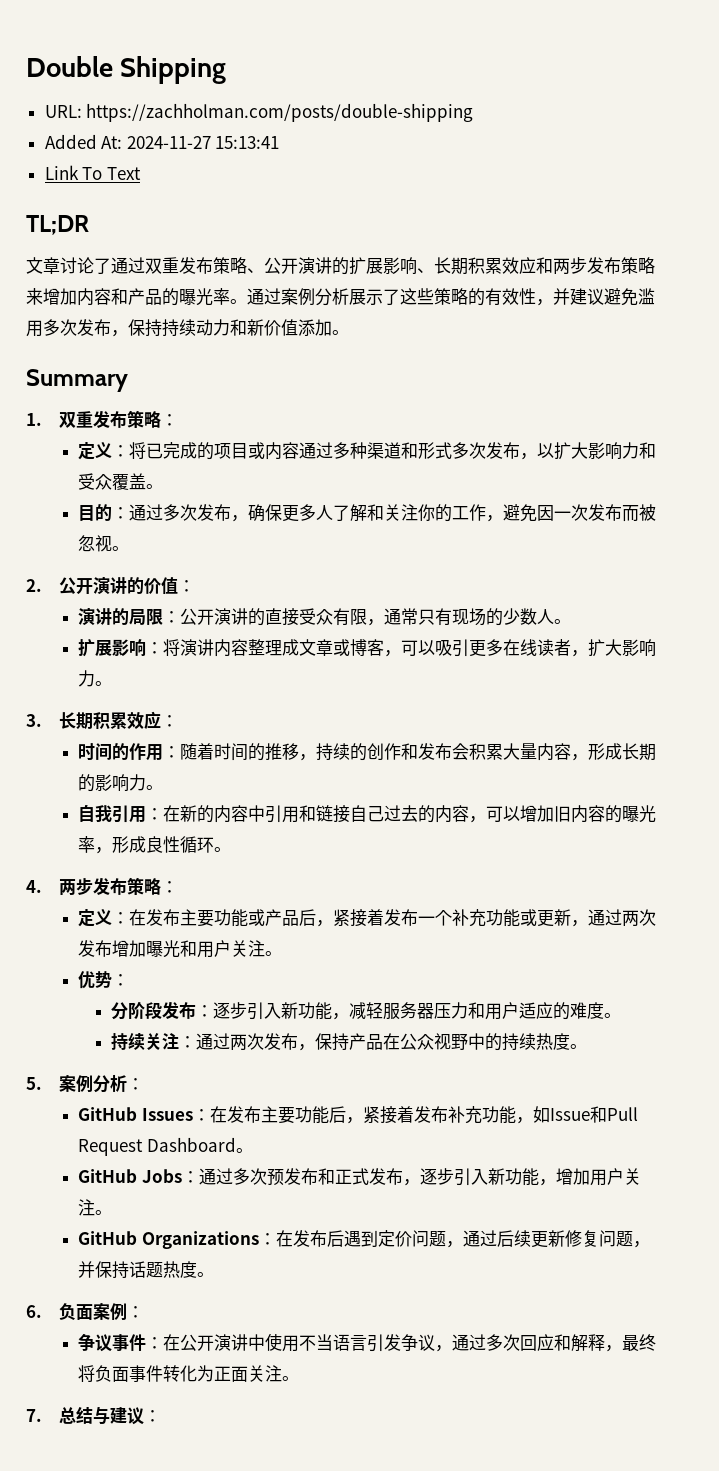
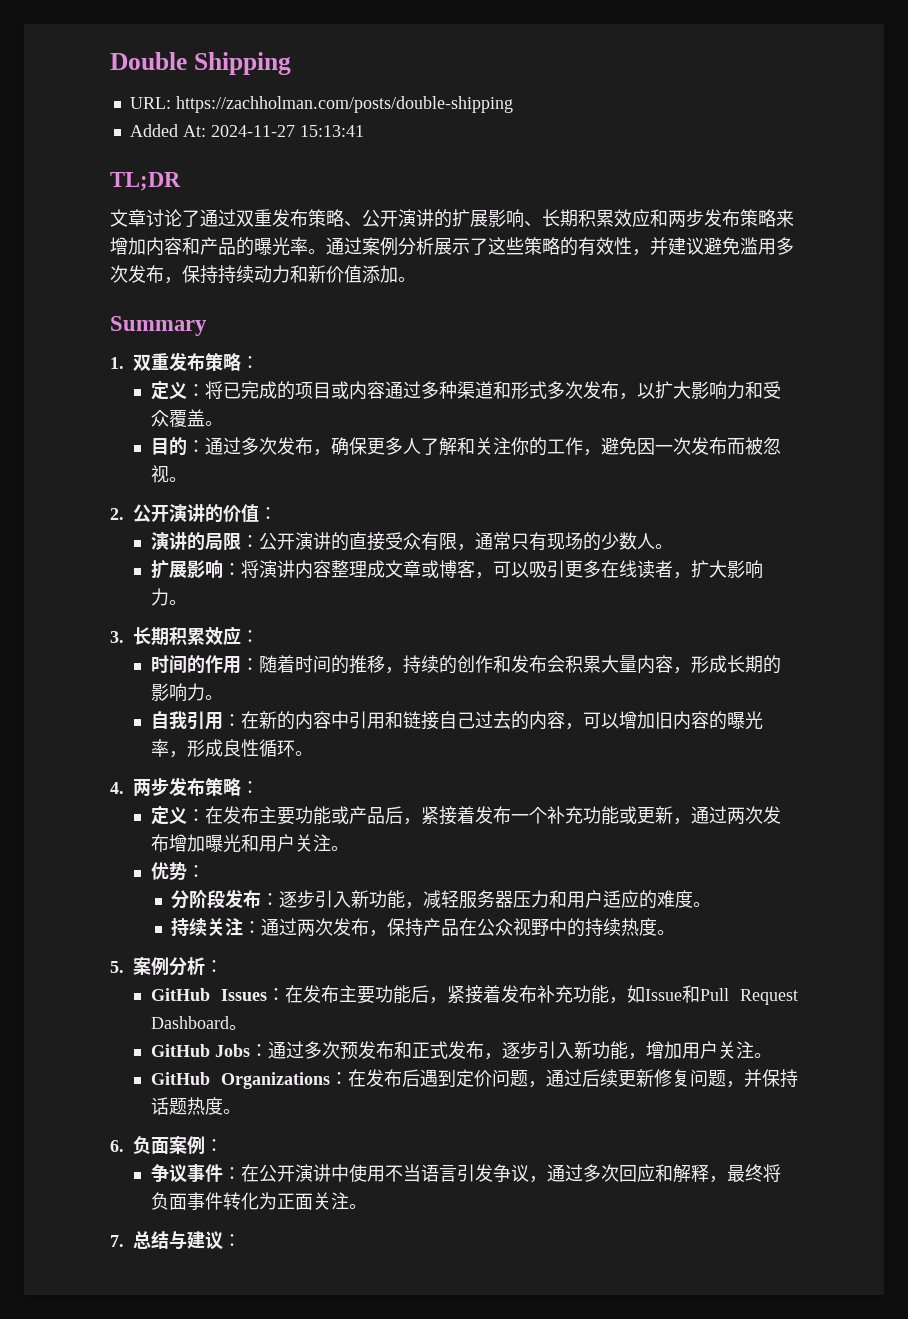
[44,165,141,180] // Link To Text -> (364, 131) none

